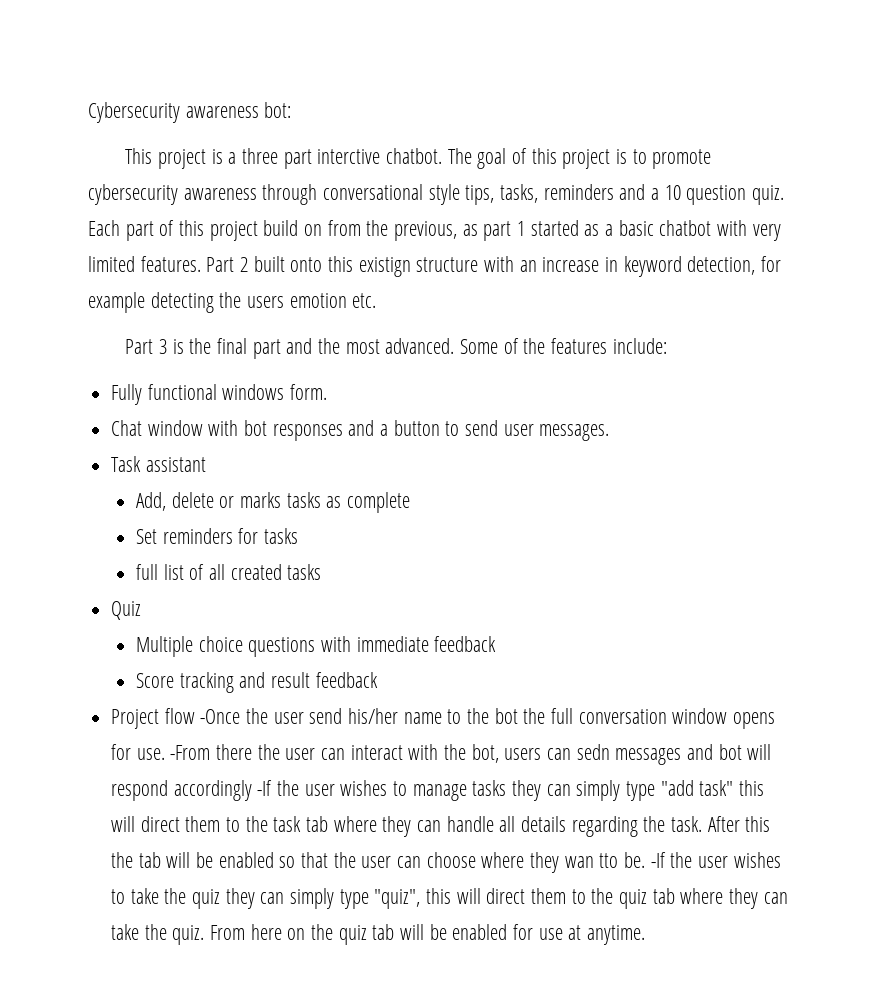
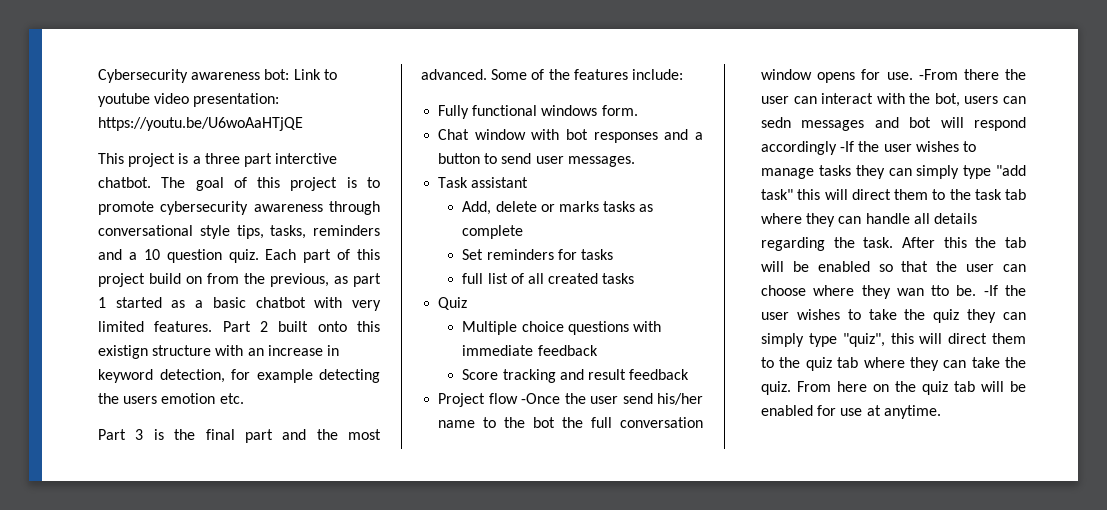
(292, 110) none -> [293,69,337,80] [98,93,280,107] [98,117,303,131] Link to youtube video presentation: https://youtu.be/U6woAaHTjQE

